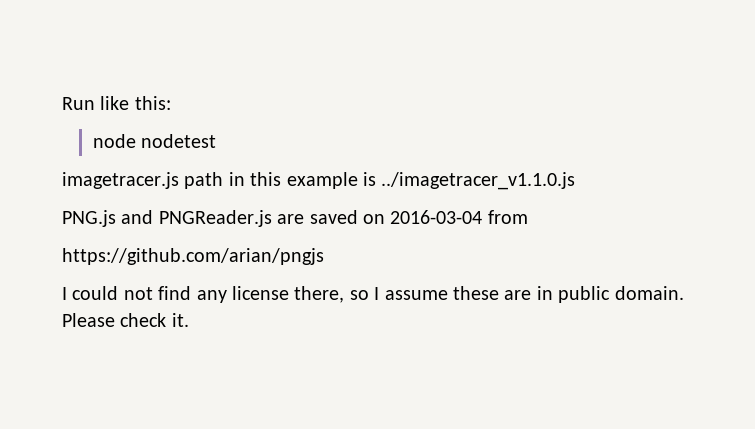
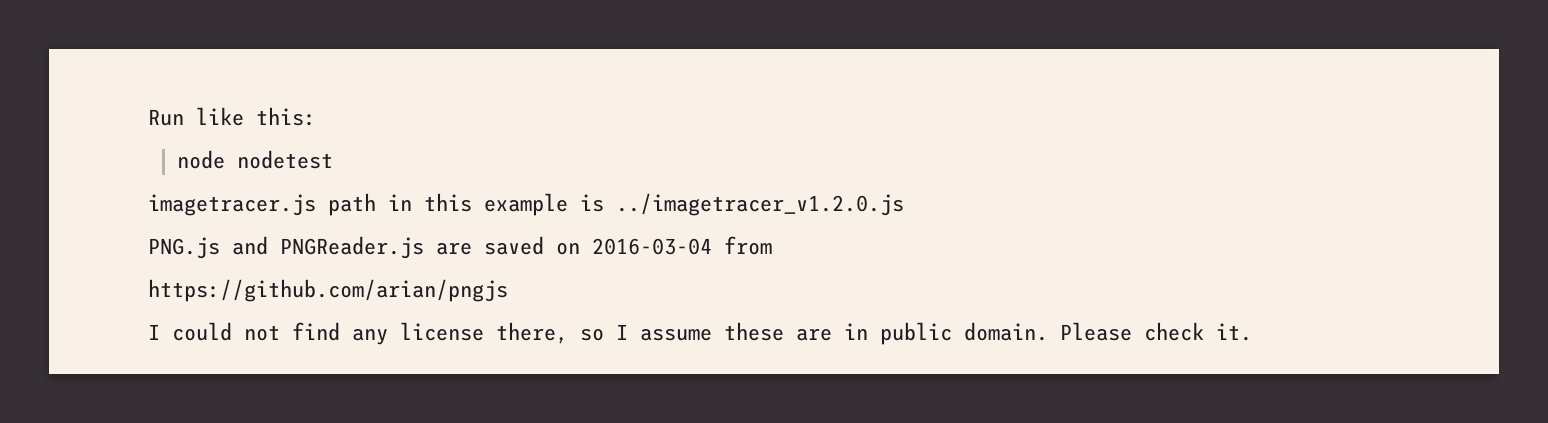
[381,172,576,190] ../imagetracer_v1.1.0.js -> [616,193,904,216] ../imagetracer_v1.2.0.js

